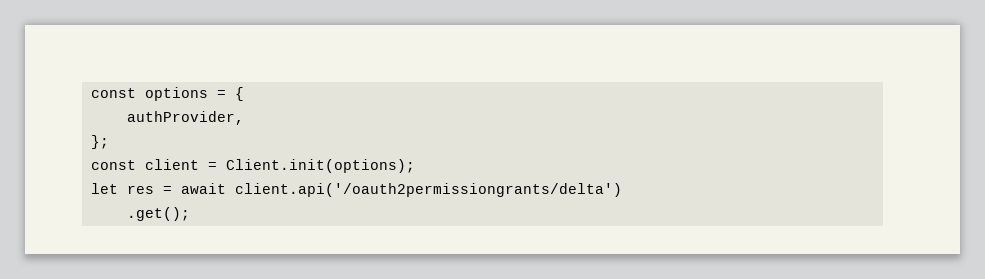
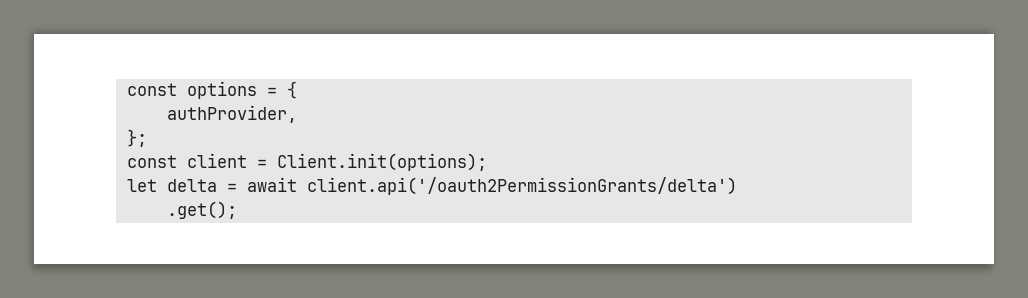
[126,185,154,194] res -> [166,179,217,192] delta
[234,183,622,197] client.api('/oauth2permissiongrants/delta') -> [306,177,737,195] client.api('/oauth2PermissionGrants/delta')

